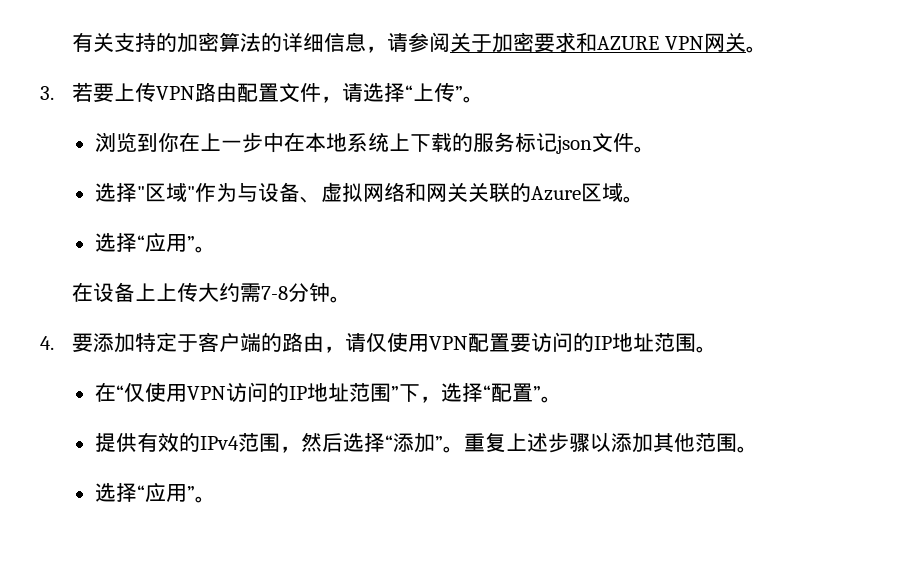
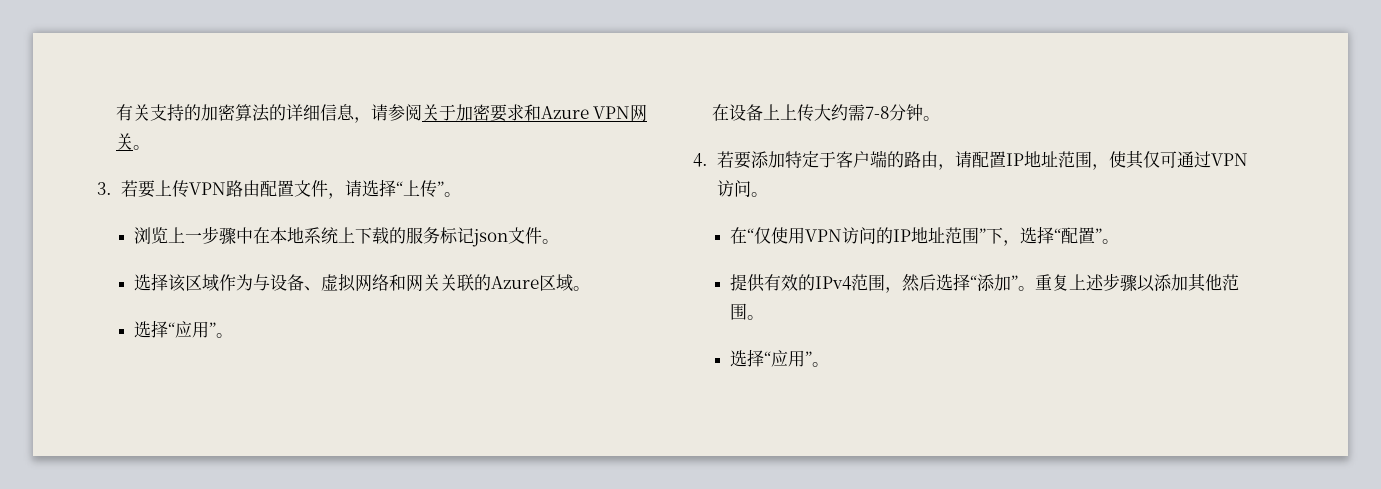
[597,36,660,50] AZURE -> [540,106,589,119] Azure
[136,132,263,153] 到你在上一步 -> [168,226,237,245] 上一步骤
[136,183,195,202] "区域" -> [168,274,220,292] 该区域
(54, 343) none -> [716,151,734,168] 若
[366,332,697,352] 仅使用VPN配置要访问的IP地址范围 -> [971,150,1248,170] [716,180,751,197] 配置IP地址范围，使其仅可通过VPN访问

